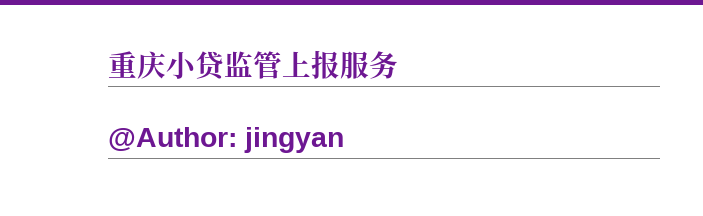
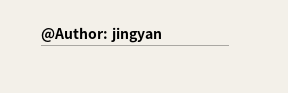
[108,50,398,81] 重庆小贷监管上报服务 // -> (41, 34) none

